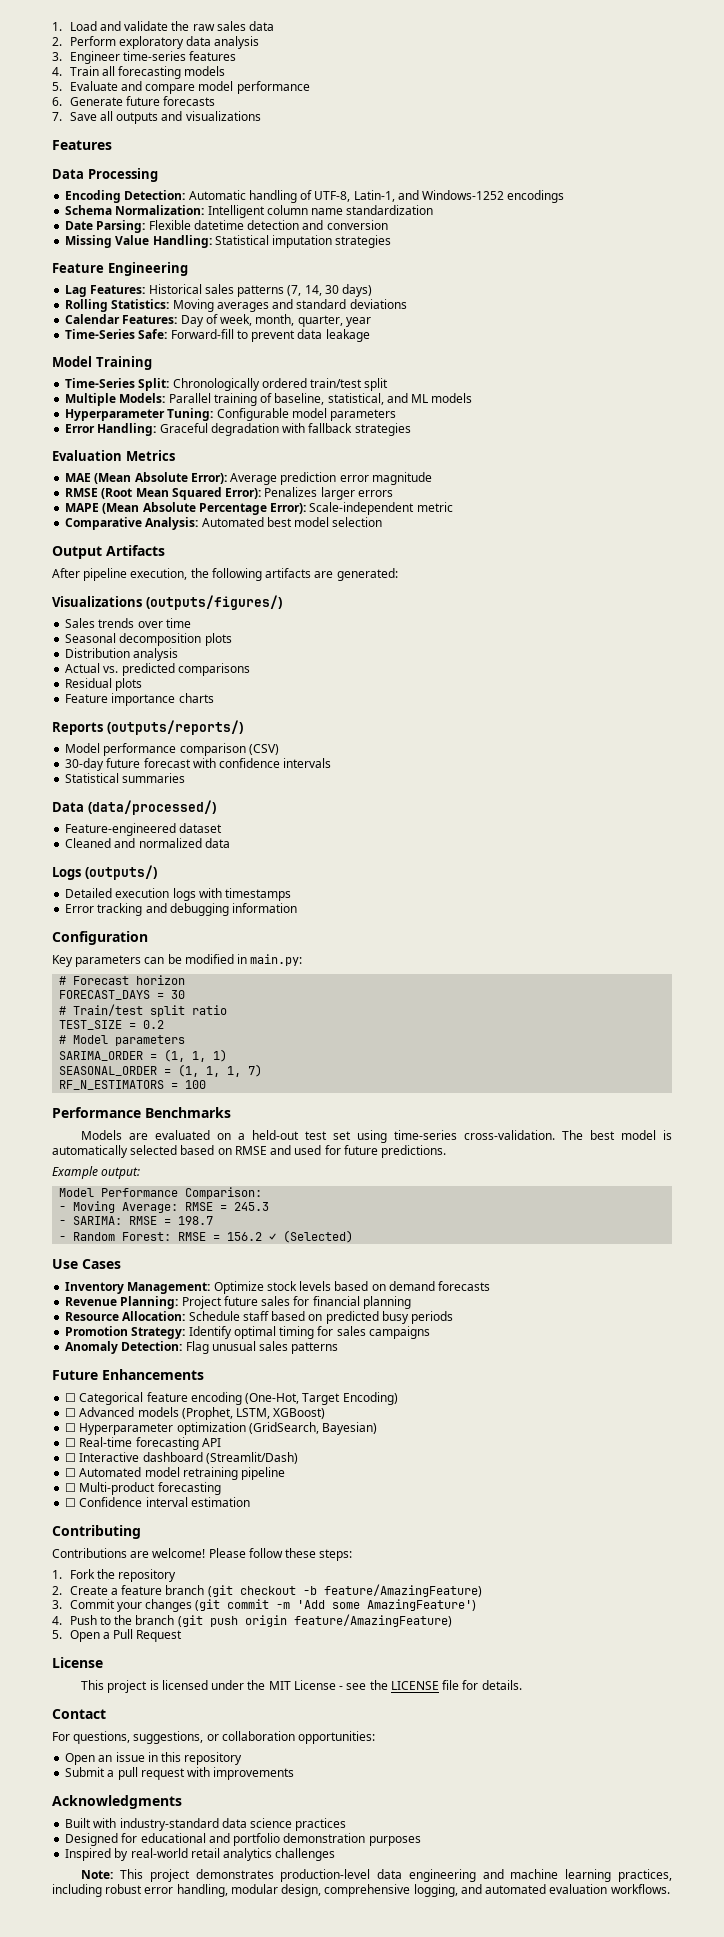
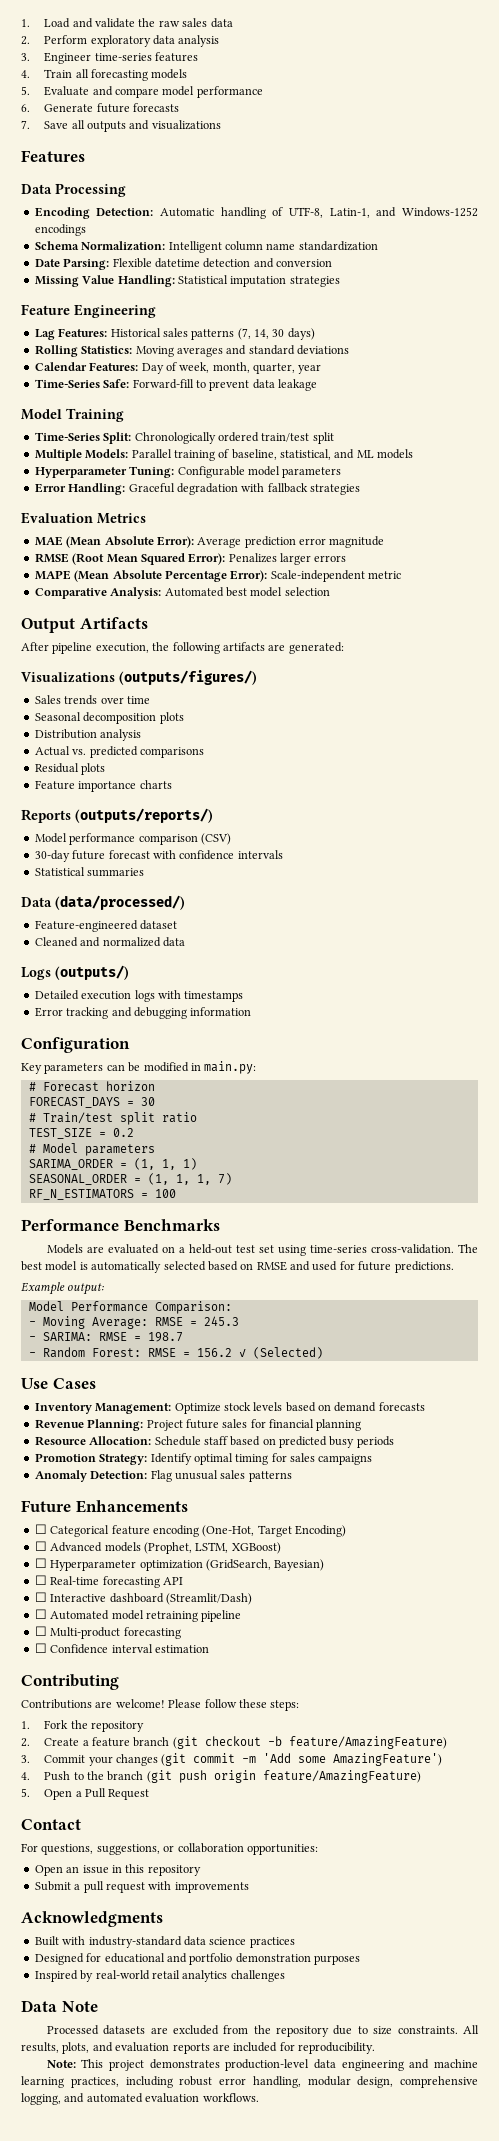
[52,1657,103,1668] [81,1680,522,1693] // License // This project is licensed under the MIT License - see the LICENSE file for details. -> (150, 1794) none
(336, 1854) none -> [21,2000,98,2012] [46,2025,480,2037] [21,2042,375,2054] // Data Note // Processed datasets are excluded from the repository due to size constraints. All results, plots, and evaluation reports are included for reproducibility.

